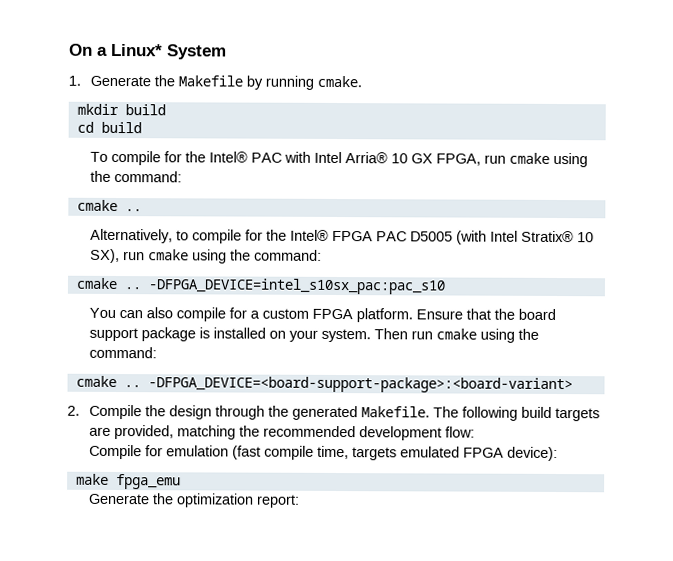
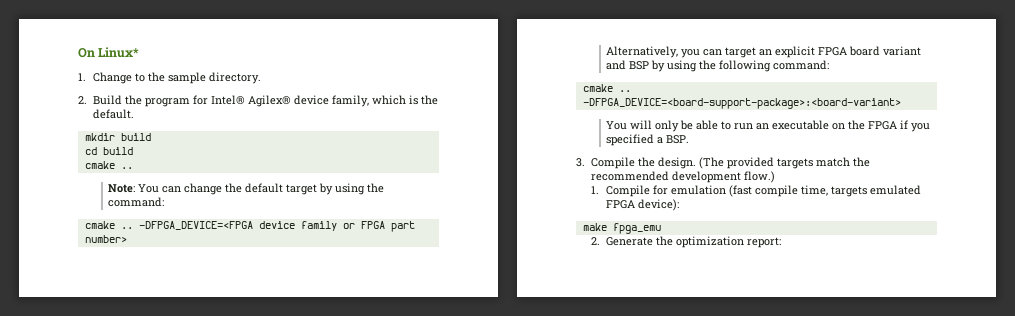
[97,46,108,56] a -> (95, 53) none
[167,44,227,60] [68,75,362,90] [76,103,166,116] [76,121,142,134] [89,150,588,168] [89,170,182,183] [76,199,142,212] [89,228,594,245] [89,248,322,264] [75,277,446,295] [88,307,556,323] [88,327,539,343] [88,346,157,359] [75,375,573,394] [67,404,600,422] [88,424,236,440] System // 1. Generate the Makefile by running cmake. // mkdir build // cd build // To compile for the Intel® PAC with Intel Arria® 10 GX FPGA, run cmake using the command: // cmake .. // Alternatively, to compile for the Intel® FPGA PAC D5005 (with Intel Stratix® 10 SX), run cmake using the command: // cmake .. -DFPGA_DEVICE=intel_s10sx_pac:pac_s10 // You can also compile for a custom FPGA platform. Ensure that the board support package is installed on your system. Then run cmake using the command: // cmake .. -DFPGA_DEVICE=<board-support-package>:<board-variant> // 2. Compile the design through the generated Makefile. The following build targets are provided, matching -> [78,72,262,84] [78,95,439,107] [93,109,135,119] [84,133,151,141] [84,147,133,155] [84,161,133,169] [108,183,385,195] [108,197,165,207] [84,221,415,232] [84,235,127,243] [606,46,922,58] [606,60,830,72] [582,84,631,92] [582,98,901,109] [606,120,931,132] [606,134,690,146] [576,157,851,169] // 1. Change to the sample directory. // 2. Build the program for Intel® Agilex® device family, which is the default. // mkdir build // cd build // cmake .. // Note: You can change the default target by using the command: // cmake .. -DFPGA_DEVICE=<FPGA device family or FPGA part number> // Alternatively, you can target an explicit FPGA board variant and BSP by using the following command: // cmake .. -DFPGA_DEVICE=<board-support-package>:<board-variant> // You will only be able to run an executable on the FPGA if you specified a BSP. // 3. Compile the design. (The provided targets match
[444,426,475,438] flow: // -> [744,171,776,183] [591,186,600,194] flow.) // 1.
(181, 481) none -> [591,237,601,245] 2.

